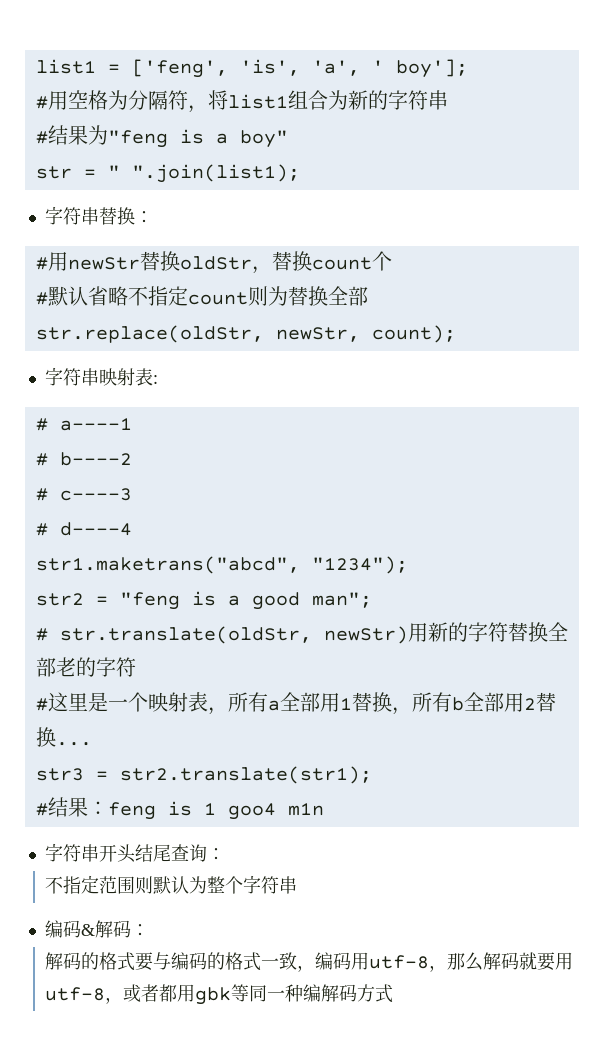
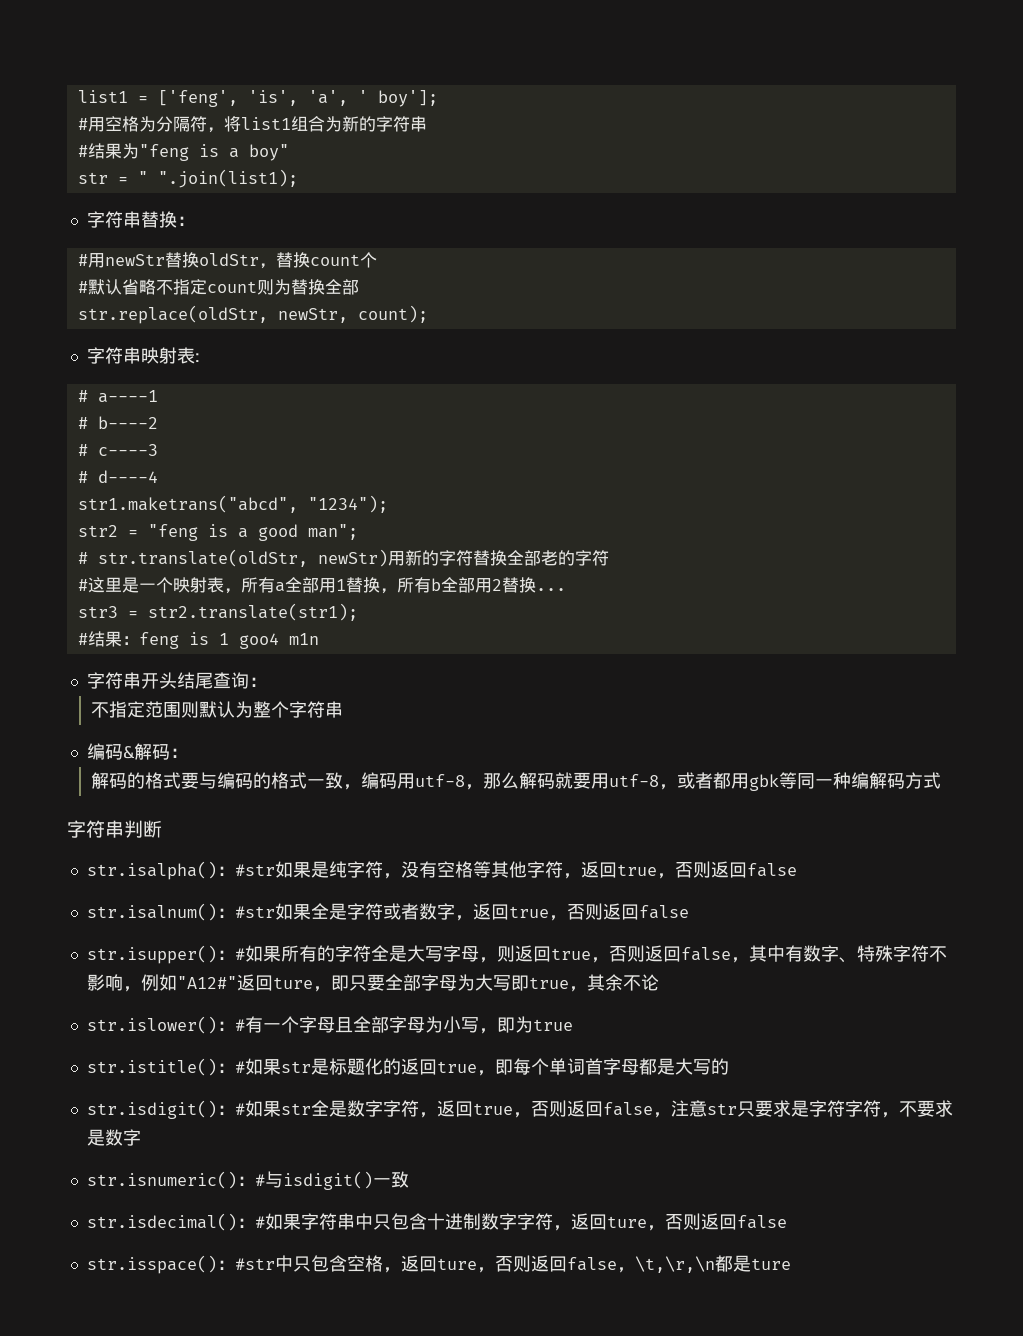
(394, 993) none -> [67,820,162,838] [86,861,797,880] [86,903,689,921] [86,945,947,964] [86,974,659,992] [86,1016,573,1034] [86,1058,729,1076] [86,1100,953,1119] [86,1129,141,1146] [86,1171,409,1190] [86,1213,787,1231] [86,1255,791,1274] // 字符串判断 // str.isalpha()：#str如果是纯字符，没有空格等其他字符，返回true，否则返回false // str.isalnum()：#str如果全是字符或者数字，返回true，否则返回false // str.isupper()：#如果所有的字符全是大写字母，则返回true，否则返回false，其中有数字、特殊字符不影响，例如"A12#"返回ture，即只要全部字母为大写即true，其余不论 // str.islower()：#有一个字母且全部字母为小写，即为true // str.istitle()：#如果str是标题化的返回true，即每个单词首字母都是大写的 // str.isdigit()：#如果str全是数字字符，返回true，否则返回false，注意str只要求是字符字符，不要求是数字 // str.isnumeric()：#与isdigit()一致 // str.isdecimal()：#如果字符串中只包含十进制数字字符，返回ture，否则返回false // str.isspace()：#str中只包含空格，返回ture，否则返回false，\t,\r,\n都是ture

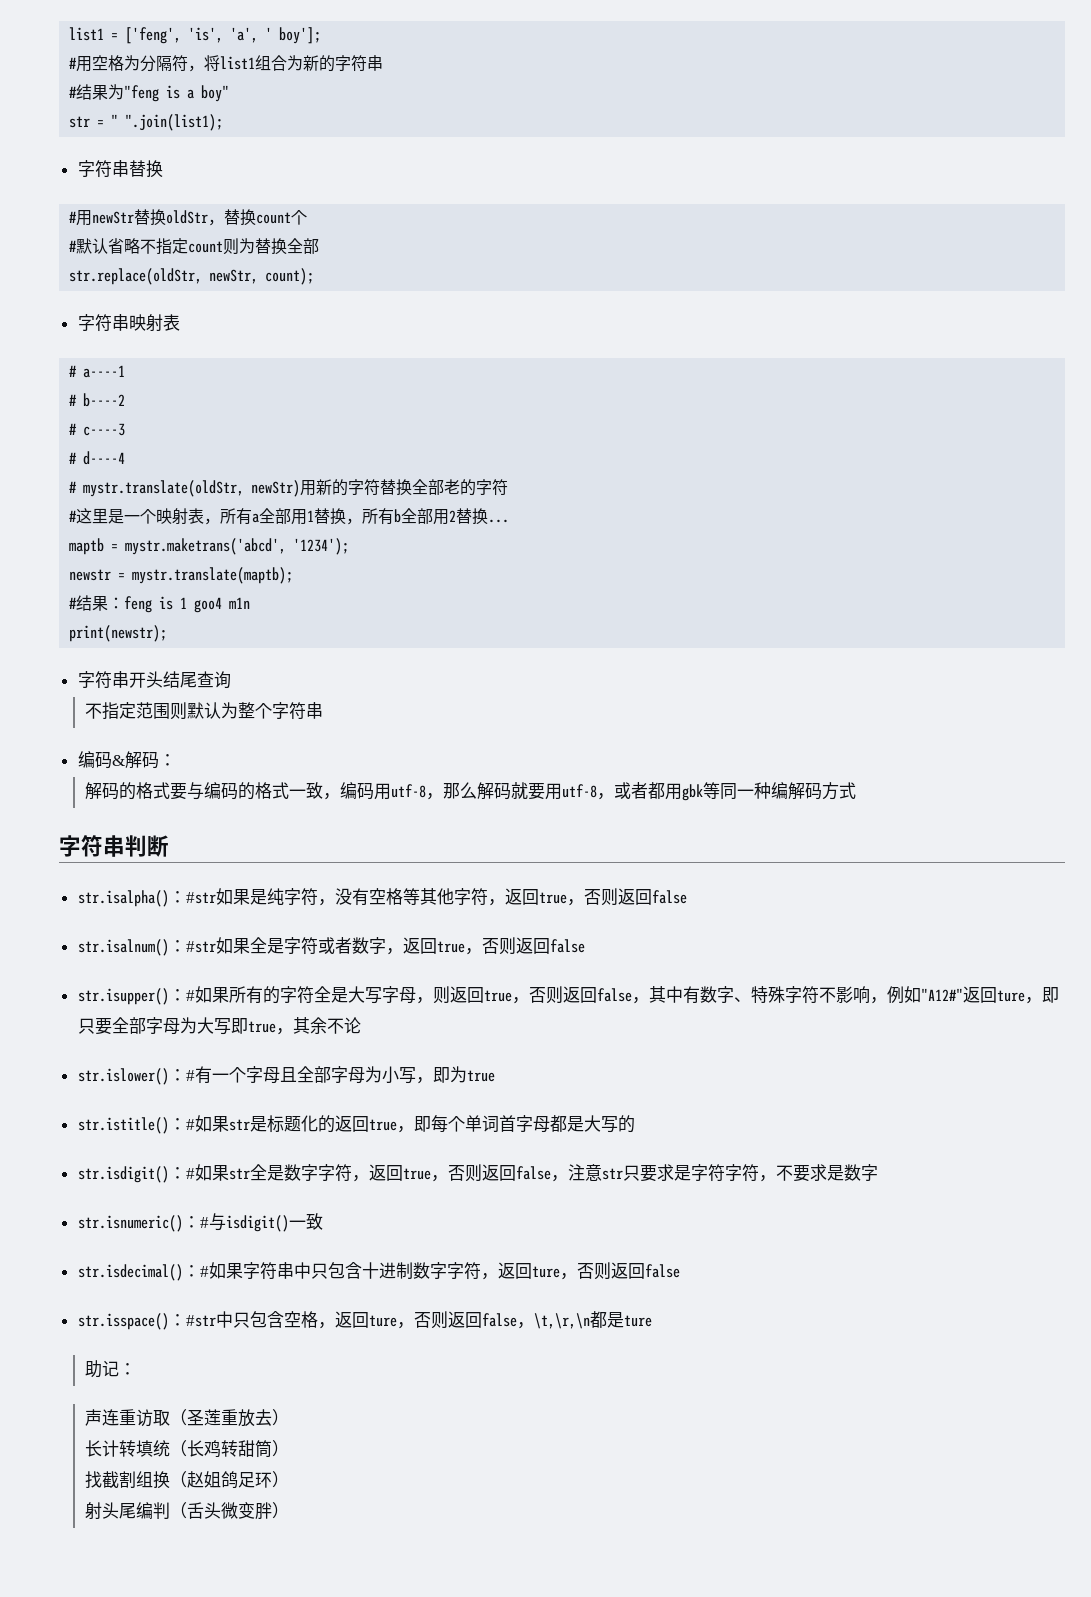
[176,216,195,226] ： -> (163, 169) none
[194,353,200,362] : -> (180, 322) none
[77,495,388,513] [77,524,358,541] [77,549,308,567] // str1.maketrans("abcd", "1234"); // str2 = "feng is a good man"; // # str.translate(oldStr, -> [69,480,245,497] // # mystr.translate(oldStr,
[77,603,358,621] str3 = str2.translate(str1); -> [69,538,350,555] [69,567,294,584] maptb = mystr.maketrans('abcd', '1234'); // newstr = mystr.translate(maptb);
(319, 639) none -> [69,625,168,642] // print(newstr);
[248,677,267,687] ： -> (231, 680) none
(791, 1264) none -> [84,1360,136,1378] [84,1409,289,1427] [84,1440,289,1458] [84,1471,289,1489] [84,1502,289,1520] // 助记： // 声连重访取（圣莲重放去） // 长计转填统（长鸡转甜筒） // 找截割组换（赵姐鸽足环） // 射头尾编判（舌头微变胖）

